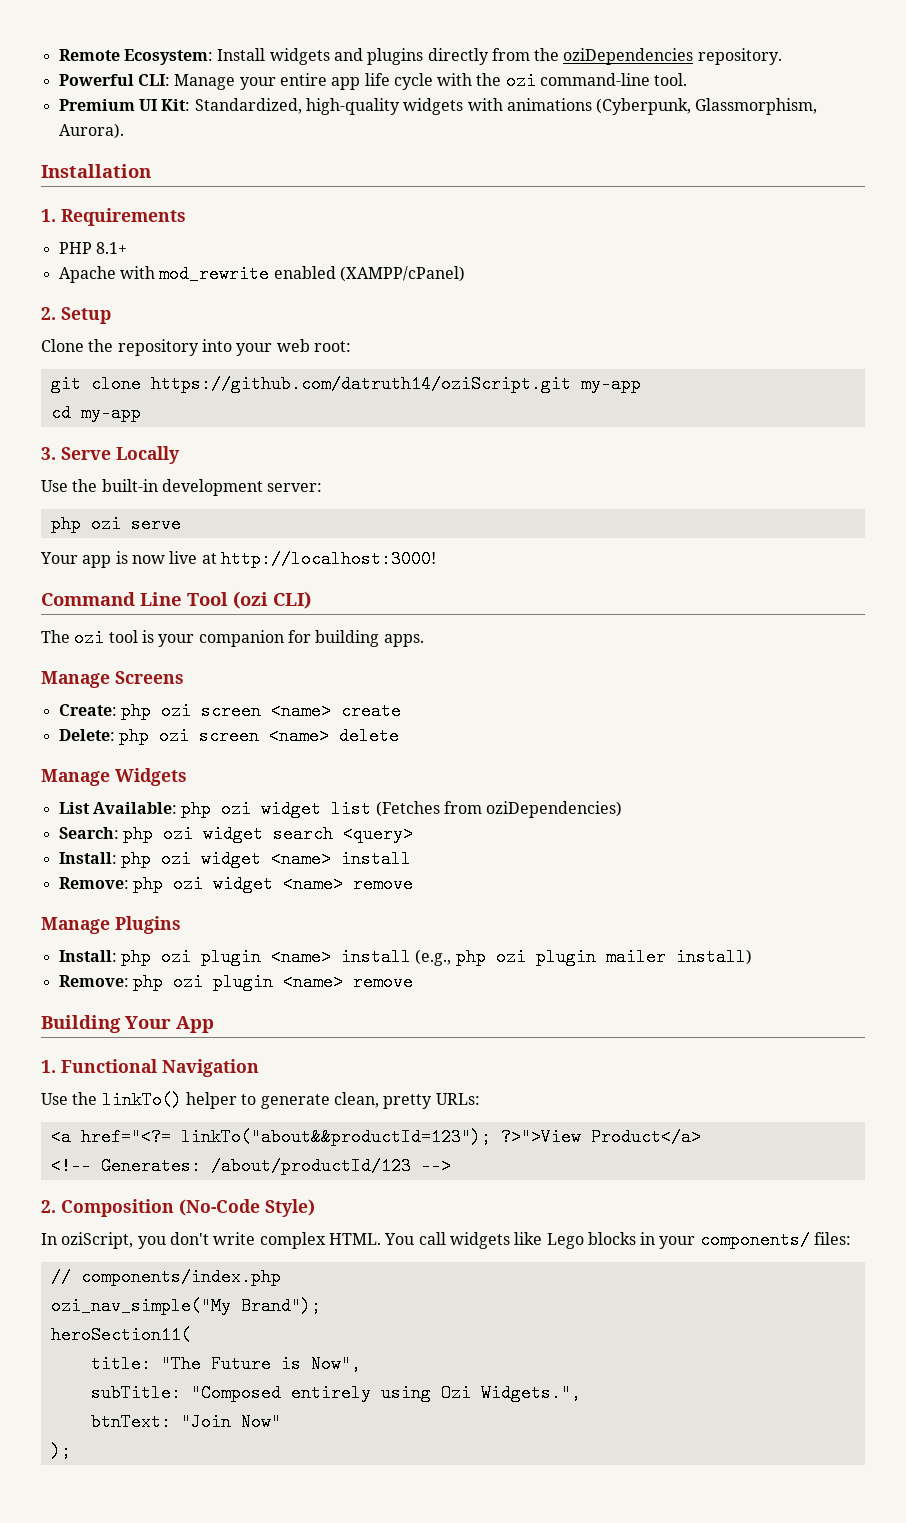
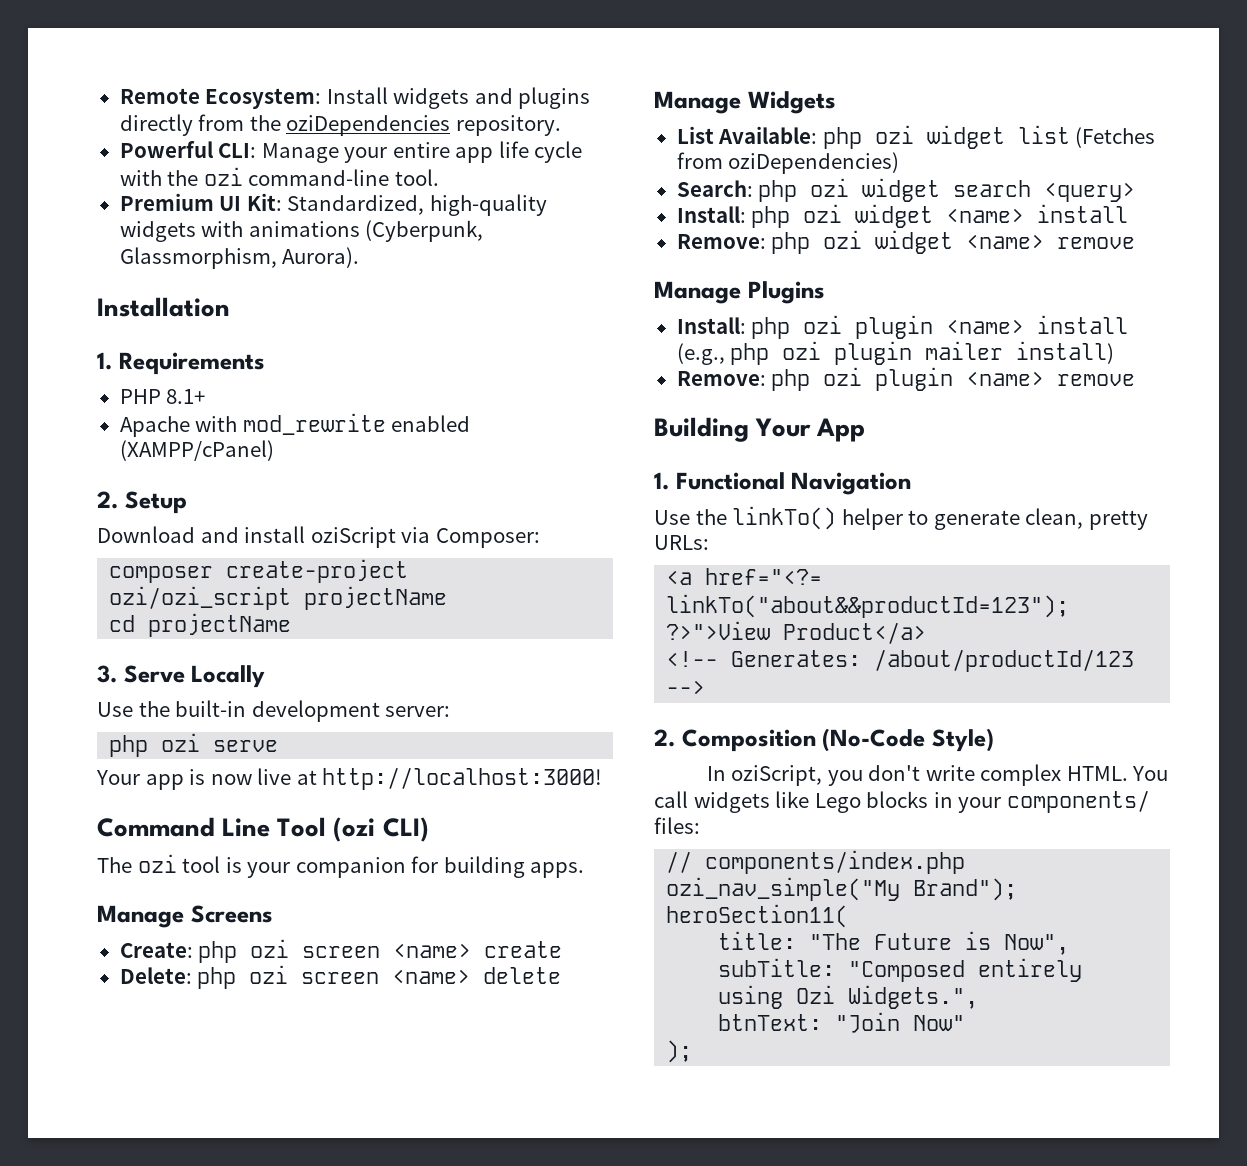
[41,339,351,356] [50,375,641,393] Clone the repository into your web root: // git clone https://github.com/datruth14/oziScript.git my-app -> [97,526,540,548] [109,559,409,583] [109,586,448,610] Download and install oziScript via Composer: // composer create-project ozi/ozi_script projectName
[80,404,141,422] my-app -> [148,613,292,637] projectName

